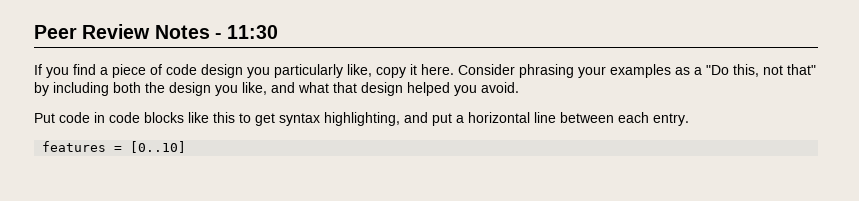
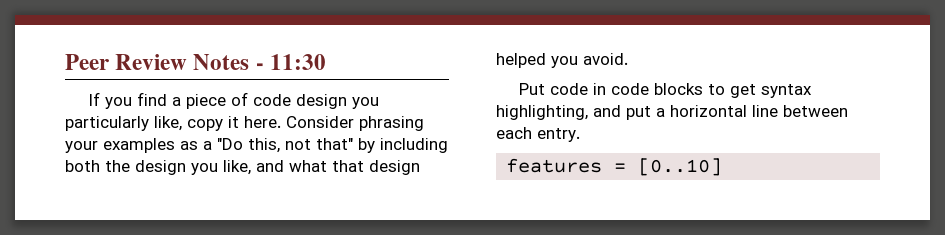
[188,112,235,123] like this -> (704, 89) none

